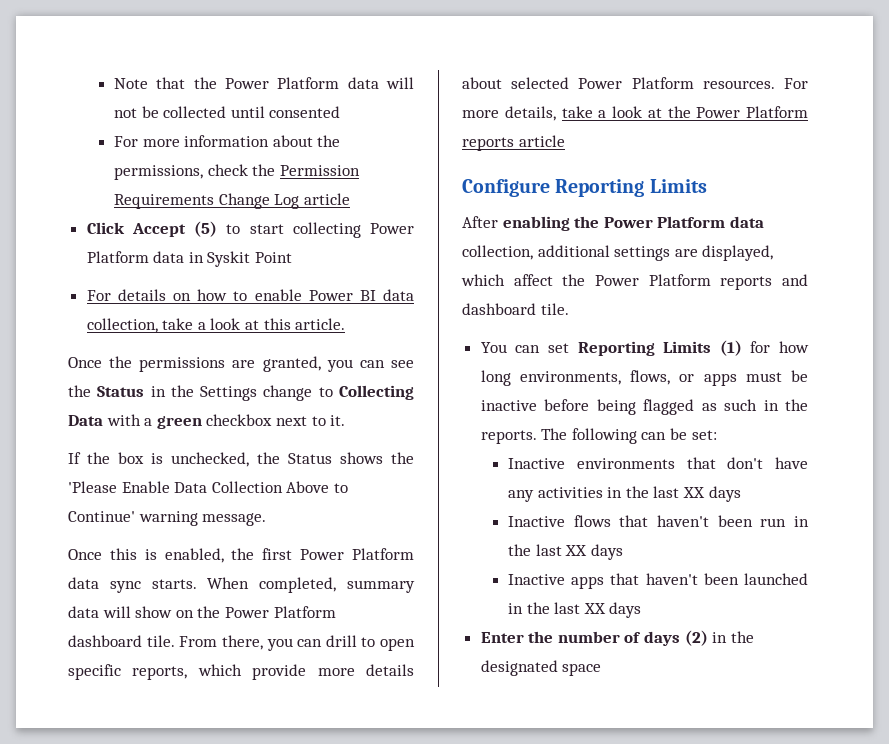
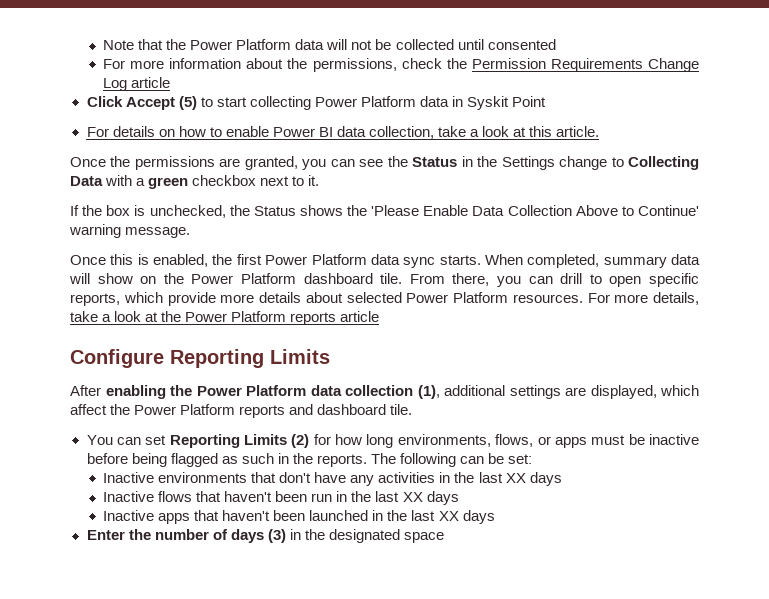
[462,245,533,260] collection, -> [345,385,440,399] collection (1),
[719,340,742,356] (1) -> [291,434,310,448] (2)
[684,630,708,646] (2) -> [267,529,286,543] (3)

